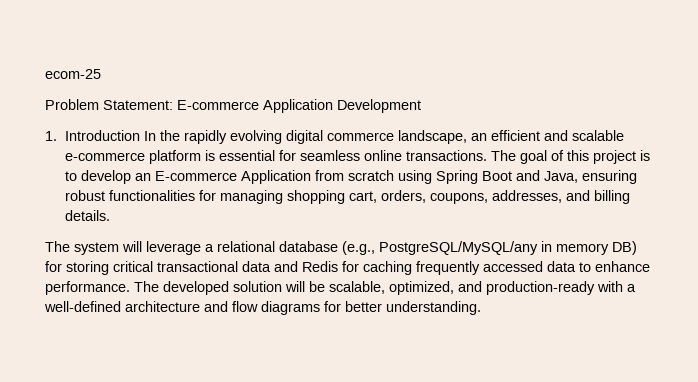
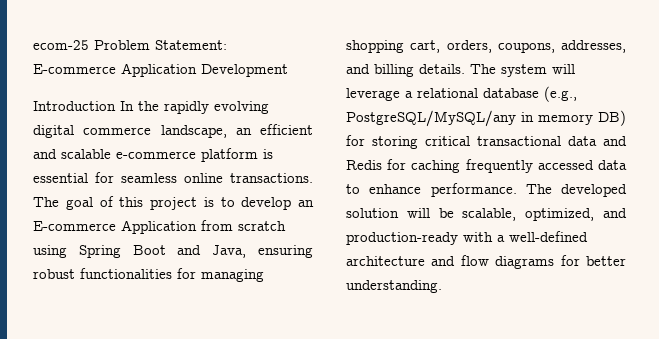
(101, 74) // -> (89, 45) none
[45,131,57,141] 1. -> (288, 70) none
(111, 215) // -> (465, 69) none

